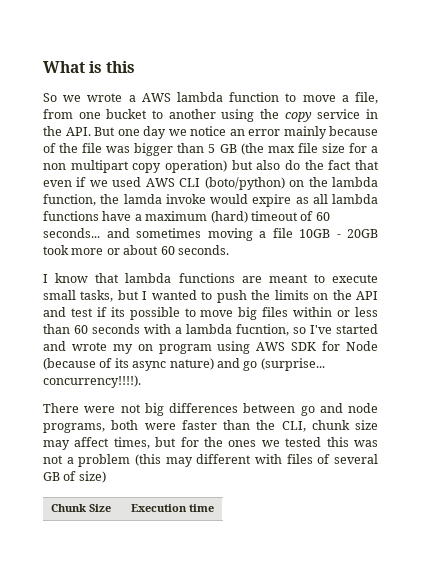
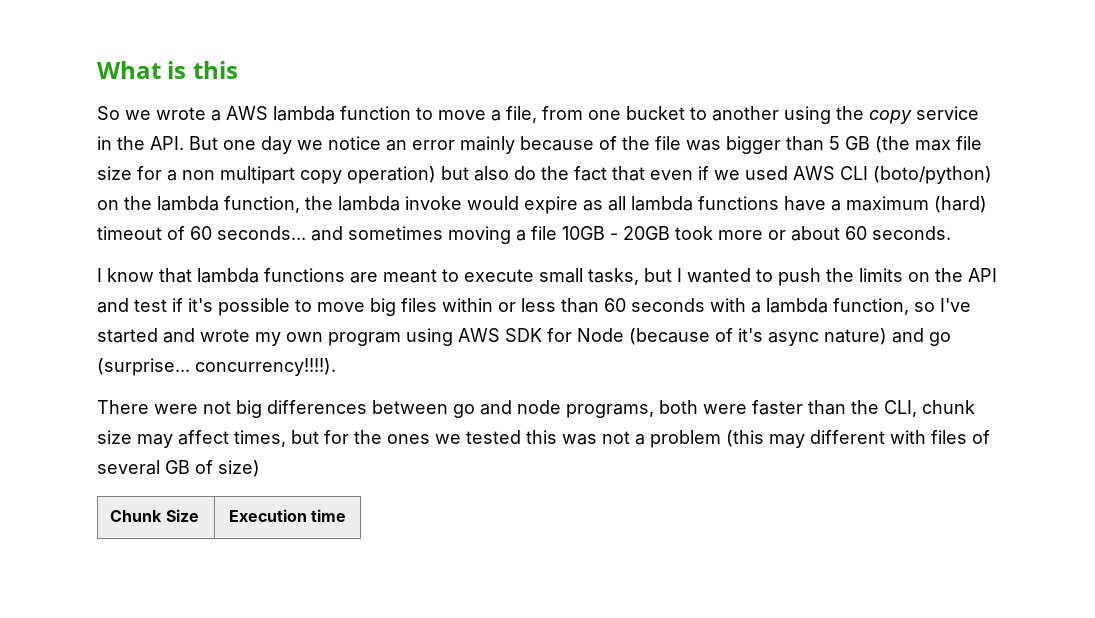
[123,194,162,204] lamda -> [338,196,400,211] lambda
[110,307,125,317] its -> [188,298,213,312] it's
[236,324,289,336] fucntion, -> [833,298,909,315] function,
[137,344,153,351] on -> [286,332,323,342] own
[114,358,129,368] its -> [738,328,763,342] it's

